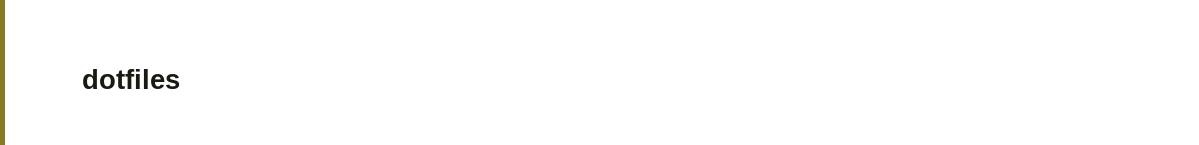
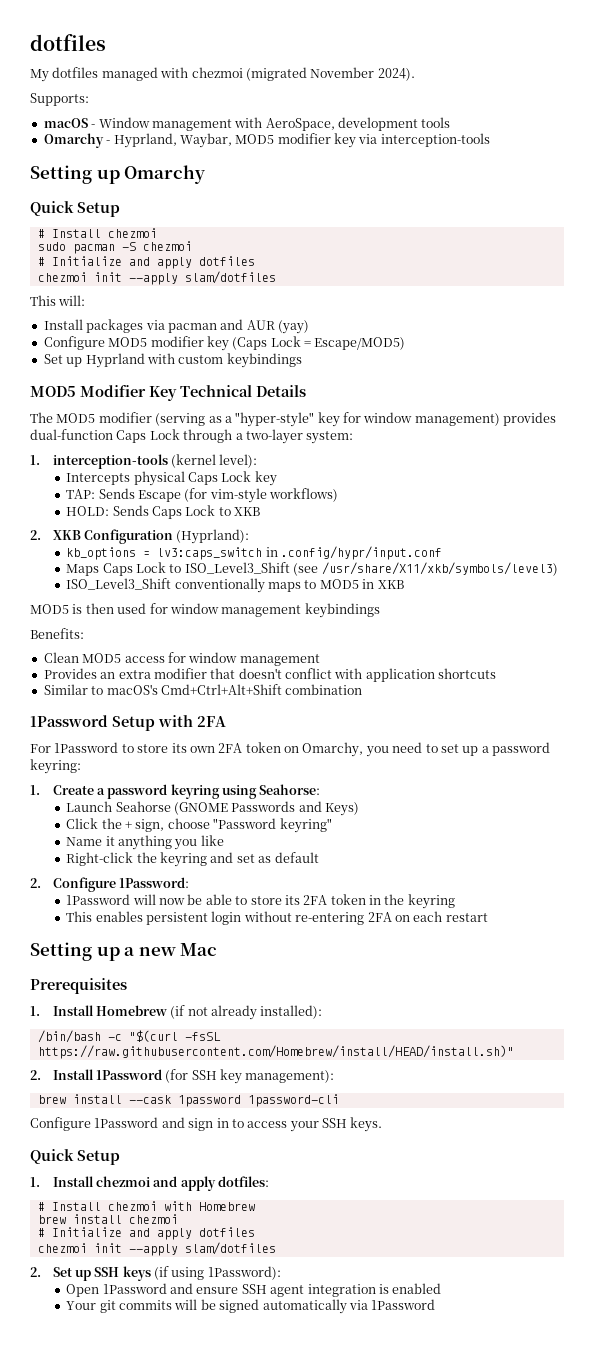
[82,69,180,89] dotfiles -> [30,34,106,51] [30,67,415,82] [30,93,89,106] [43,117,451,131] [43,133,490,148] [30,165,206,184] [30,201,120,217] [37,228,157,238] [37,241,192,254] [37,256,255,269] [37,271,276,285] [30,295,86,306] [43,319,309,334] [43,336,406,351] [43,353,302,368] [30,385,306,401] [30,412,557,427] [30,429,354,444] [30,454,258,469] [66,471,277,486] [66,488,339,503] [66,505,261,519] [30,529,250,544] [66,546,443,560] [66,562,558,576] [66,578,404,593] [30,603,380,618] [30,628,84,639] [43,652,320,666] [43,668,497,682] [43,684,363,695] [30,715,226,731] [30,742,550,757] [30,759,81,774] [30,784,321,799] [66,801,360,816] [66,818,332,833] [66,835,224,850] [66,852,319,867] [30,877,189,892] [66,894,455,909] [66,911,488,925] [30,942,218,961] [30,978,127,994] [30,1005,323,1020] [37,1030,221,1043] [37,1045,514,1059] [30,1069,335,1084] [37,1094,339,1107] [30,1117,383,1132] [30,1149,120,1165] [30,1176,270,1191] [37,1201,255,1211] [37,1214,178,1224] [37,1227,255,1240] [37,1242,276,1256] [30,1266,281,1281] [66,1283,442,1297] [66,1299,436,1314] dotfiles // My dotfiles managed with chezmoi (migrated November 2024). // Supports: // macOS - Window management with AeroSpace, development tools // Omarchy - Hyprland, Waybar, MOD5 modifier key via interception-tools // Setting up Omarchy // Quick Setup // # Install chezmoi // sudo pacman -S chezmoi // # Initialize and apply dotfiles // chezmoi init --apply slam/dotfiles // This will: // Install packages via pacman and AUR (yay) // Configure MOD5 modifier key (Caps Lock = Escape/MOD5) // Set up Hyprland with custom keybindings // MOD5 Modifier Key Technical Details // The MOD5 modifier (serving as a "hyper-style" key for window management) provides dual-function Caps Lock through a two-layer system: // 1. interception-tools (kernel level): // Intercepts physical Caps Lock key // TAP: Sends Escape (for vim-style workflows) // HOLD: Sends Caps Lock to XKB // 2. XKB Configuration (Hyprland): // kb_options = lv3:caps_switch in .config/hypr/input.conf // Maps Caps Lock to ISO_Level3_Shift (see /usr/share/X11/xkb/symbols/level3) // ISO_Level3_Shift conventionally maps to MOD5 in XKB // MOD5 is then used for window management keybindings // Benefits: // Clean MOD5 access for window management // Provides an extra modifier that doesn't conflict with application shortcuts // Similar to macOS's Cmd+Ctrl+Alt+Shift combination // 1Password Setup with 2FA // For 1Password to store its own 2FA token on Omarchy, you need to set up a password keyring: // 1. Create a password keyring using Seahorse: // Launch Seahorse (GNOME Passwords and Keys) // Click the + sign, choose "Password keyring" // Name it anything you like // Right-click the keyring and set as default // 2. Configure 1Password: // 1Password will now be able to store its 2FA token in the keyring // This enables persistent login without re-entering 2FA on each restart // Setting up a new Mac // Prerequisites // 1. Install Homebrew (if not already installed): // /bin/bash -c "$(curl -fsSL https://raw.githubusercontent.com/Homebrew/install/HEAD/install.sh)" // 2. Install 1Password (for SSH key management): // brew install --cask 1password 1password-cli // Configure 1Password and sign in to access your SSH keys. // Quick Setup // 1. Install chezmoi and apply dotfiles: // # Install chezmoi with Homebrew // brew install chezmoi // # Initialize and apply dotfiles // chezmoi init --apply slam/dotfiles // 2. Set up SSH keys (if using 1Password): // Open 1Password and ensure SSH agent integration is enabled // Your git commits will be signed automatically via 1Password

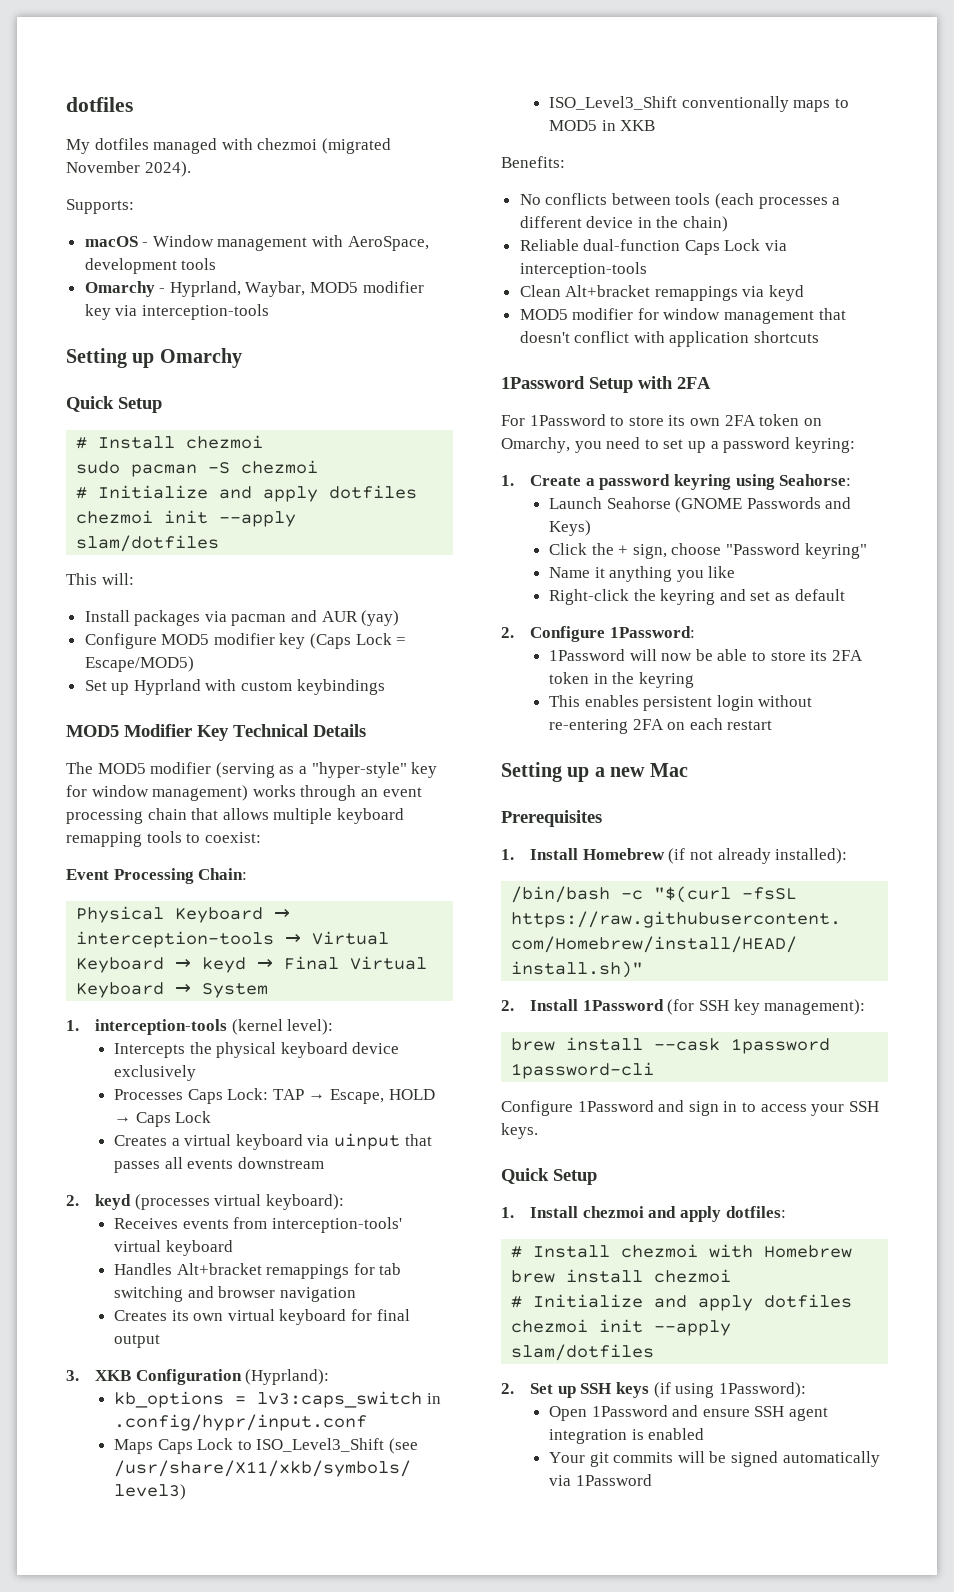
[503,412,557,426] [30,429,354,444] provides dual-function Caps Lock through a two-layer system: -> [252,785,422,801] [66,808,404,824] [66,831,261,847] [66,868,248,884] [76,906,291,923] [76,931,390,948] [76,956,428,973] [76,982,269,998] works through an event processing chain that allows multiple keyboard remapping tools to coexist: // Event Processing Chain: // Physical Keyboard → interception-tools → Virtual Keyboard → keyd → Final Virtual Keyboard → System
[133,471,277,486] [66,488,339,503] [66,505,261,519] [30,530,41,540] physical Caps Lock key // TAP: Sends Escape (for vim-style workflows) // HOLD: Sends Caps Lock to XKB // 2. -> [189,1042,400,1058] [114,1065,197,1081] [114,1088,435,1104] [114,1111,212,1127] [114,1133,432,1150] [114,1157,324,1173] [66,1194,345,1210] [114,1217,402,1233] [114,1240,233,1256] [114,1263,402,1279] [114,1286,356,1302] [114,1309,410,1325] [114,1334,161,1348] [66,1370,79,1381] the physical keyboard device exclusively // Processes Caps Lock: TAP → Escape, HOLD → Caps Lock // Creates a virtual keyboard via uinput that passes all events downstream // 2. keyd (processes virtual keyboard): // Receives events from interception-tools' virtual keyboard // Handles Alt+bracket remappings for tab switching and browser navigation // Creates its own virtual keyboard for final output // 3.
[30,603,380,618] [30,628,84,639] [43,652,320,666] [43,668,207,679] MOD5 is then used for window management keybindings // Benefits: // Clean MOD5 access for window management // Provides an extra modifier -> [501,156,565,168] [519,193,841,209] [519,216,729,232] [519,239,788,255] [519,262,647,278] [519,285,805,301] [519,308,815,324] Benefits: // No conflicts between tools (each processes a different device in the chain) // Reliable dual-function Caps Lock via interception-tools // Clean Alt+bracket remappings via keyd // MOD5 modifier for window management
[43,684,363,695] // Similar to macOS's Cmd+Ctrl+Alt+Shift combination -> (820, 337) none

